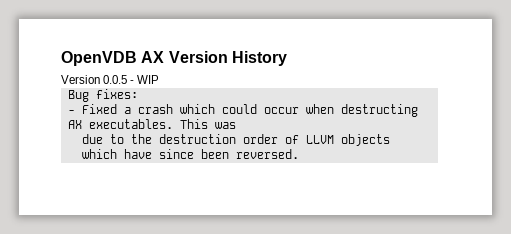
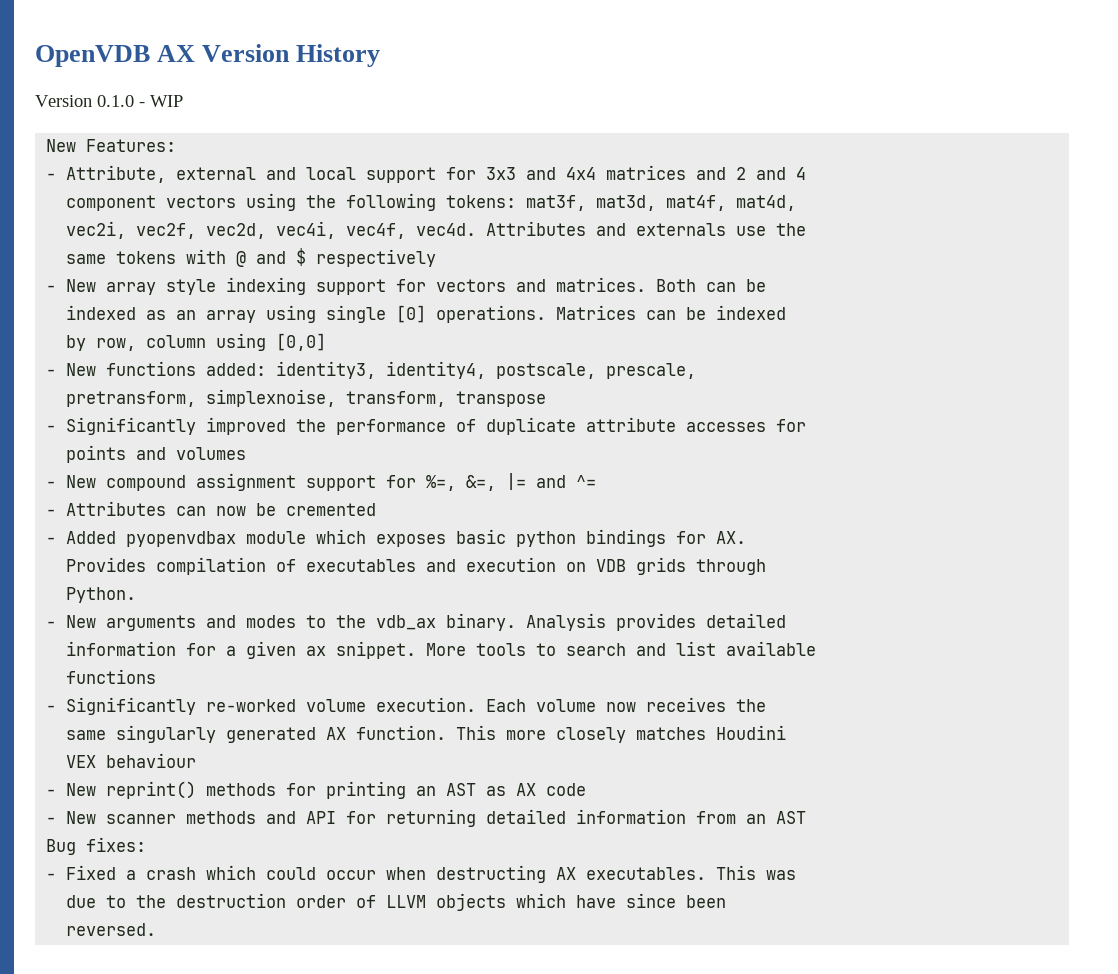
[103,75,128,84] 0.0.5 -> [97,95,134,107] 0.1.0
(160, 79) none -> [46,139,177,152] [46,165,807,183] [66,193,797,211] [66,221,807,239] [66,248,437,267] [46,277,767,295] [66,305,787,323] [66,333,327,351] [46,361,697,379] [66,389,547,407] [46,417,807,435] [66,445,247,463] [46,473,597,491] [46,501,377,516] [46,529,747,547] [66,557,767,575] [66,587,137,603] [46,613,787,631] [66,641,817,659] [66,669,157,684] [46,697,767,715] [66,725,787,743] [66,753,197,768] [46,781,587,799] [46,809,807,827] // New Features: // - Attribute, external and local support for 3x3 and 4x4 matrices and 2 and 4 // component vectors using the following tokens: mat3f, mat3d, mat4f, mat4d, // vec2i, vec2f, vec2d, vec4i, vec4f, vec4d. Attributes and externals use the // same tokens with @ and $ respectively // - New array style indexing support for vectors and matrices. Both can be // indexed as an array using single [0] operations. Matrices can be indexed // by row, column using [0,0] // - New functions added: identity3, identity4, postscale, prescale, // pretransform, simplexnoise, transform, transpose // - Significantly improved the performance of duplicate attribute accesses for // points and volumes // - New compound assignment support for %=, &=, |= and ^= // - Attributes can now be cremented // - Added pyopenvdbax module which exposes basic python bindings for AX. // Provides compilation of executables and execution on VDB grids through // Python. // - New arguments and modes to the vdb_ax binary. Analysis provides detailed // information for a given ax snippet. More tools to search and list available // functions // - Significantly re-worked volume execution. Each volume now receives the // same singularly generated AX function. This more closely matches Houdini // VEX behaviour // - New reprint() methods for printing an AST as AX code // - New scanner methods and API for returning detailed information from an AST
(229, 154) none -> (727, 901) //

